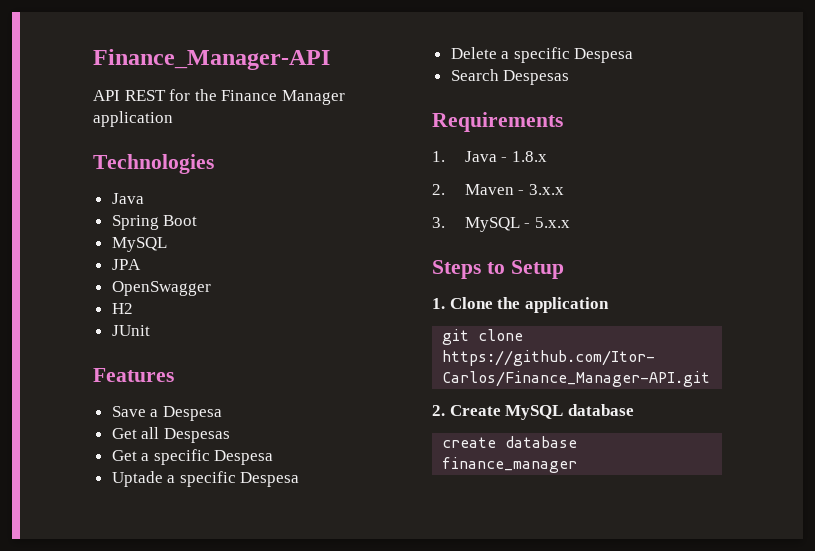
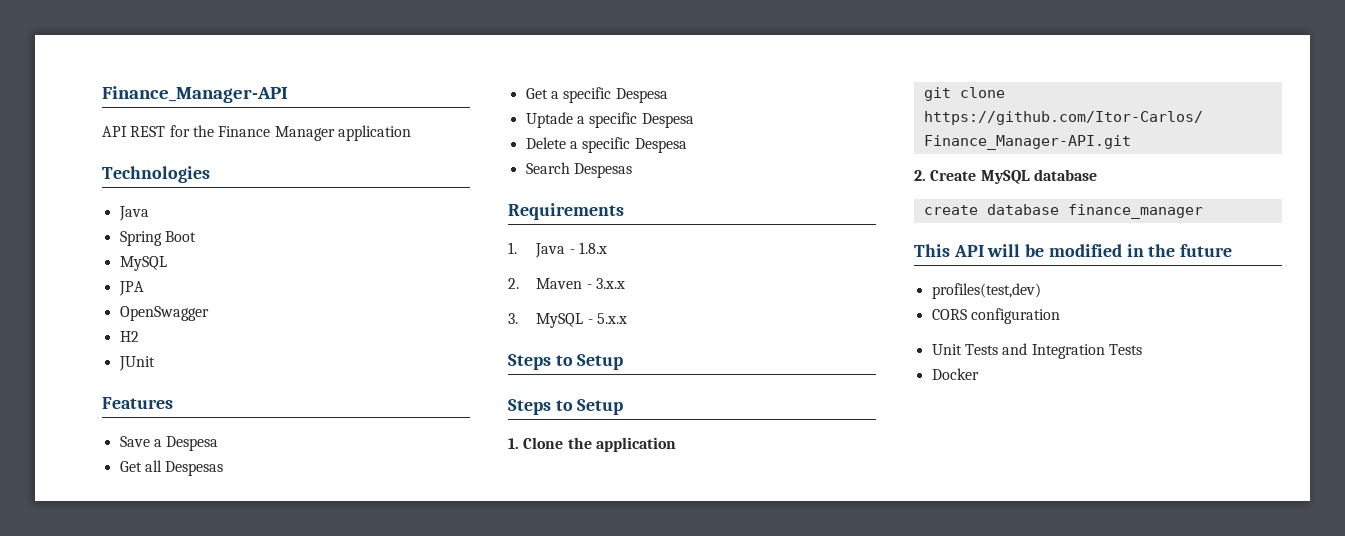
(564, 269) none -> [508,399,624,415] // Steps to Setup
(578, 465) none -> [914,244,1233,257] [931,283,1041,299] [931,308,1060,324] [931,343,1142,359] [931,368,979,380] // This API will be modified in the future // profiles(test,dev) // CORS configuration // Unit Tests and Integration Tests // Docker

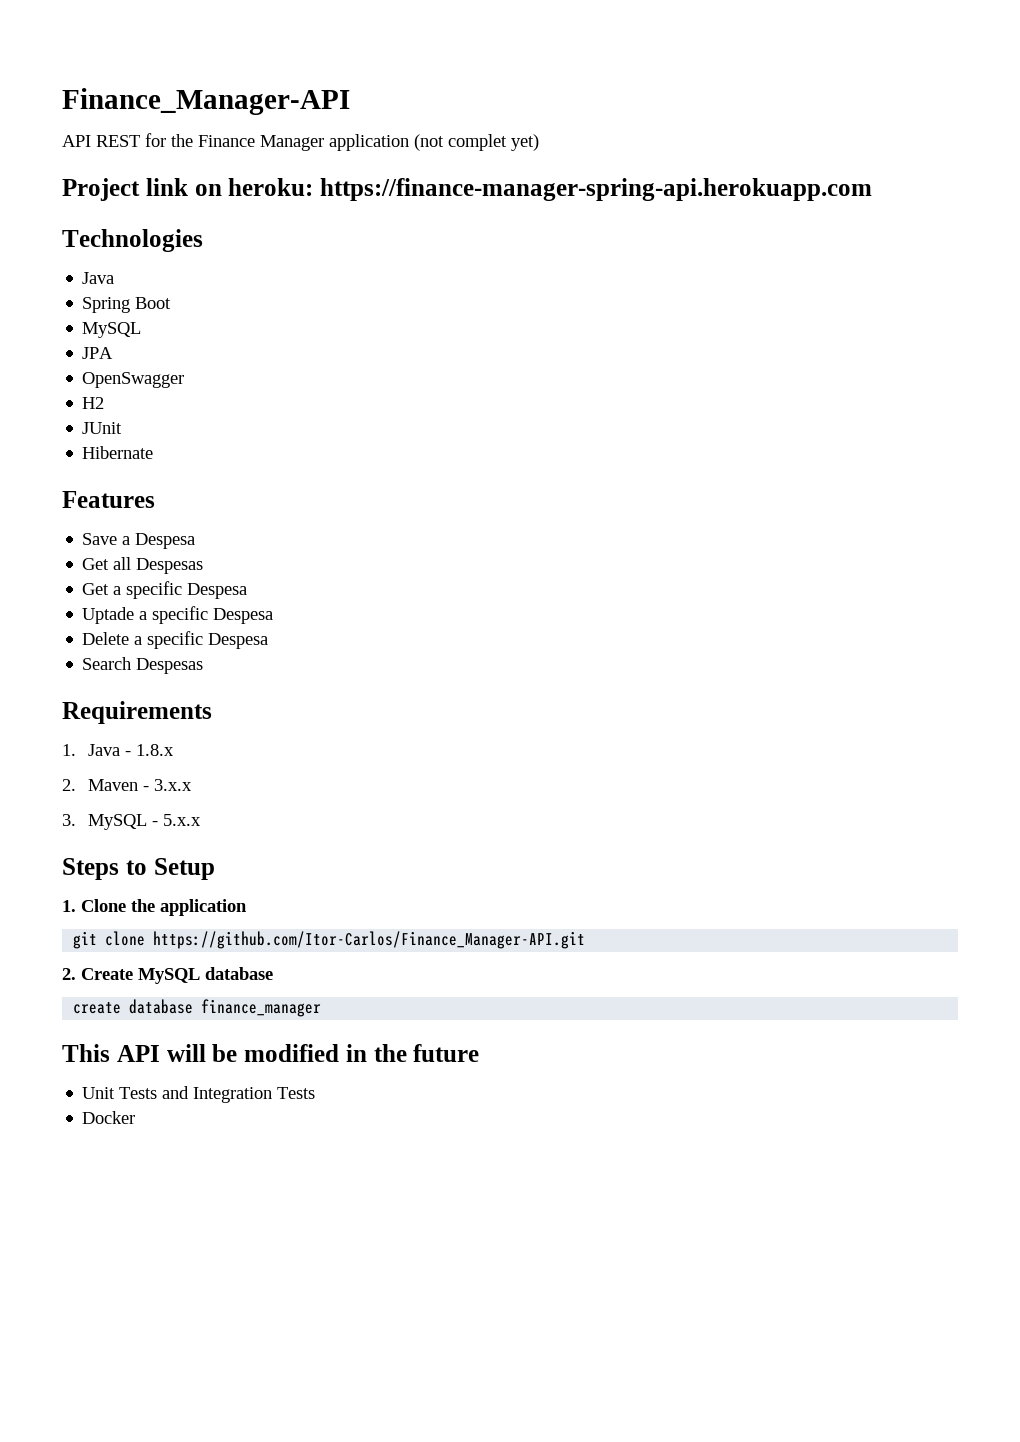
(411, 133) none -> [414,134,539,151] [62,178,872,201] (not complet yet) // Project link on heroku: https://finance-manager-spring-api.herokuapp.com
(155, 363) none -> [82,446,154,459] // Hibernate
[508,399,624,415] // Steps to Setup -> (215, 869) none
[931,283,1041,299] [931,308,1060,324] // profiles(test,dev) // CORS configuration -> (480, 1053) none

